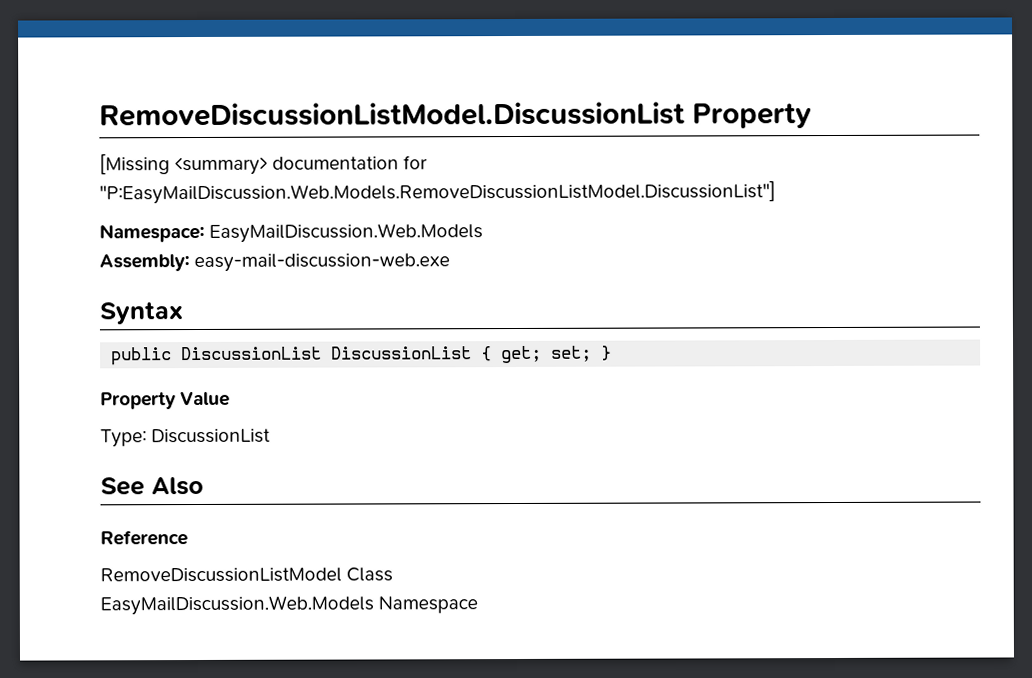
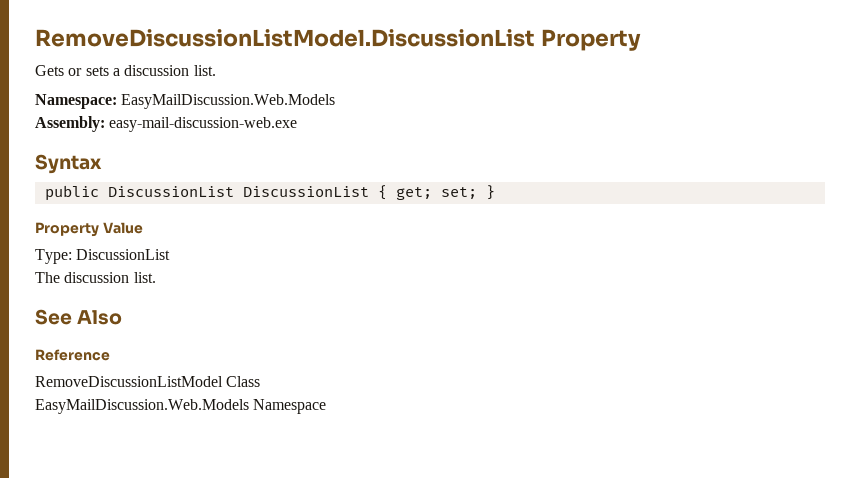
[99,154,429,176] [99,181,776,205] [Missing <summary> documentation for "P:EasyMailDiscussion.Web.Models.RemoveDiscussionListModel.DiscussionList"] -> [35,65,216,76] Gets or sets a discussion list.
(272, 436) none -> [35,272,156,283] // The discussion list.

